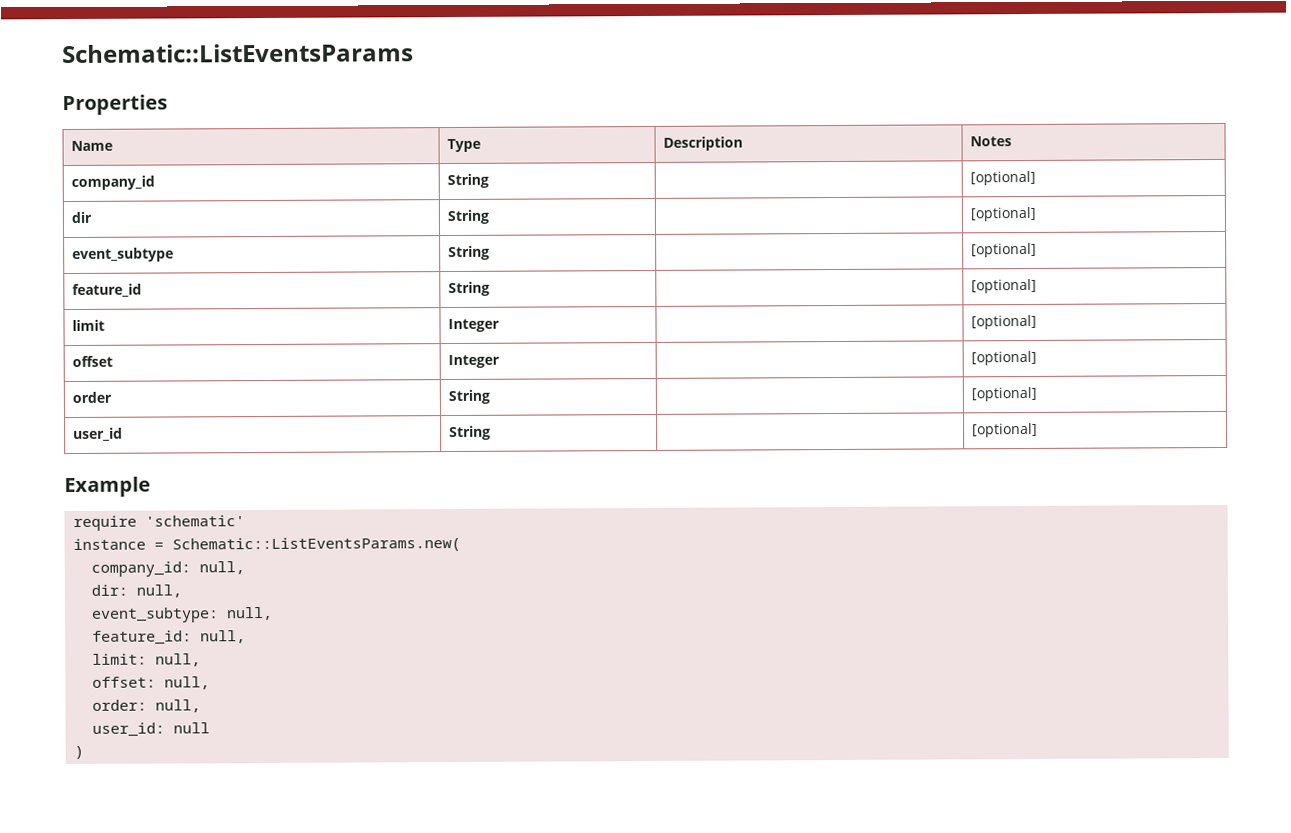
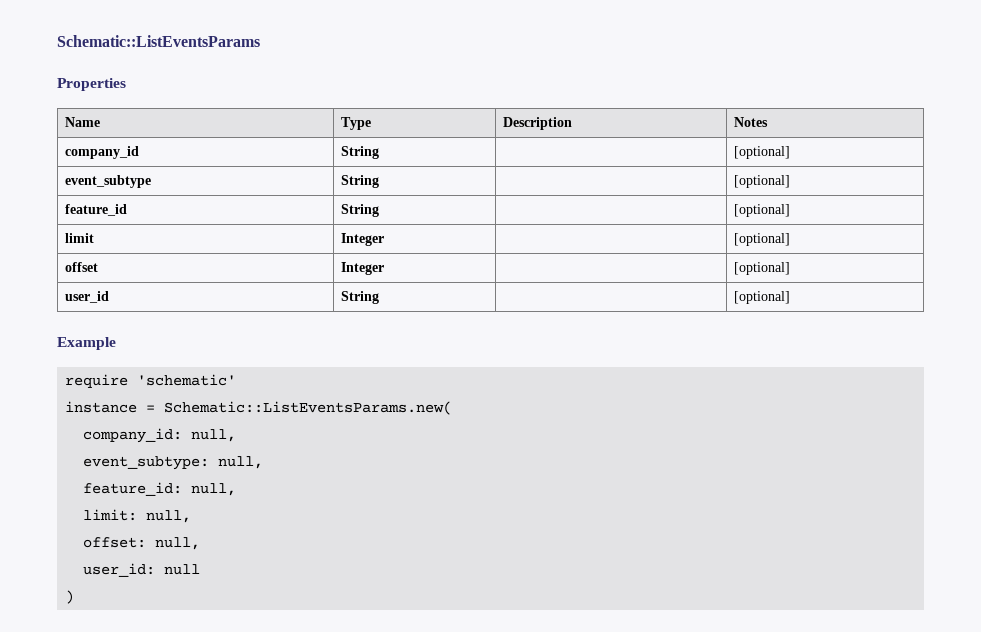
[70,211,92,224] [446,209,489,225] [969,206,1036,222] // dir | String | | [optional] -> (791, 152) none
[71,391,112,404] [447,389,490,405] [970,386,1037,402] // order | String | | [optional] -> (791, 268) none
[91,584,182,598] // dir: null, -> (237, 435) none
[92,699,201,713] // order: null, -> (201, 543) none

